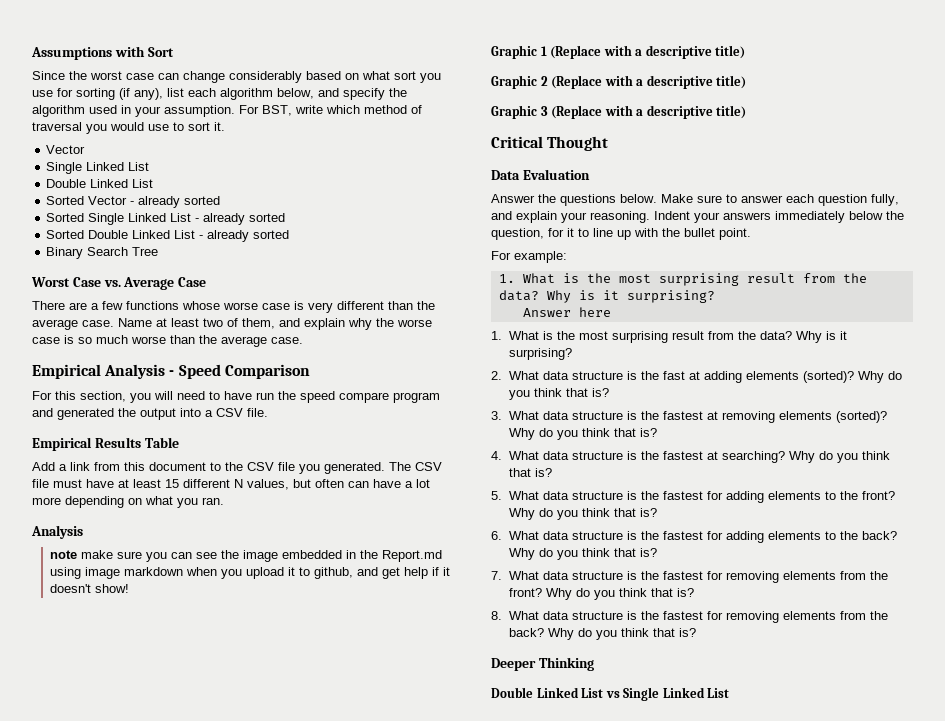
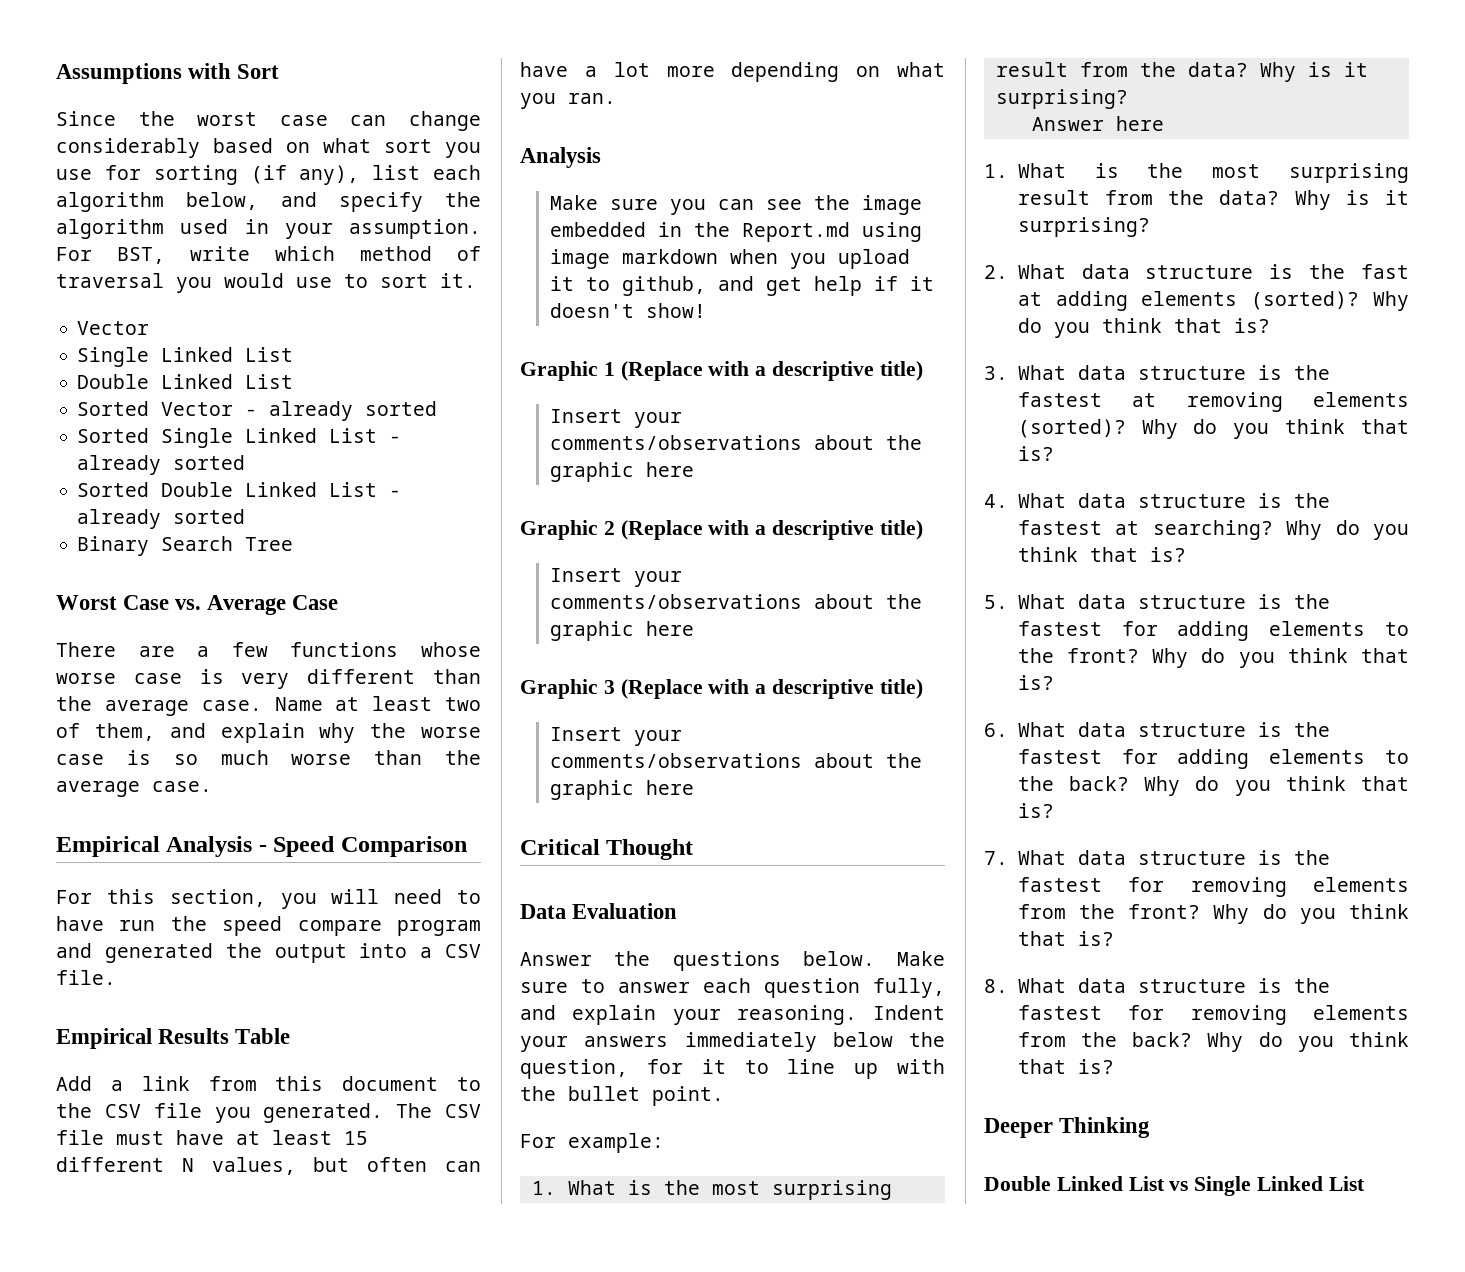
[50,550,114,559] note make -> [550,195,599,210] Make
(746, 52) none -> [550,409,683,428] [550,435,923,450] [550,462,695,482] // Insert your comments/observations about the graphic here
(747, 82) none -> [550,568,683,587] [550,594,923,609] [550,621,695,641] // Insert your comments/observations about the graphic here
(747, 112) none -> [550,727,683,746] [550,753,923,768] [550,780,695,800] // Insert your comments/observations about the graphic here

